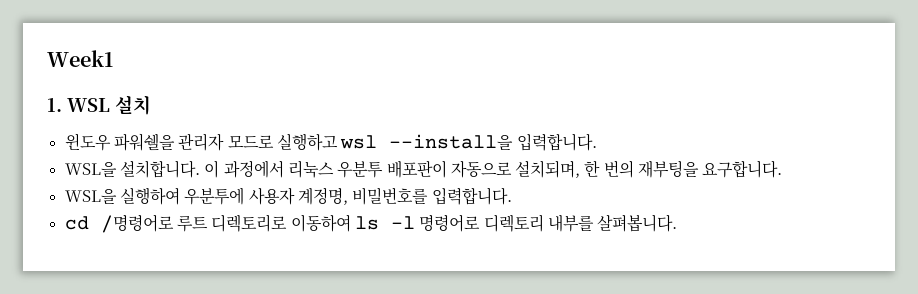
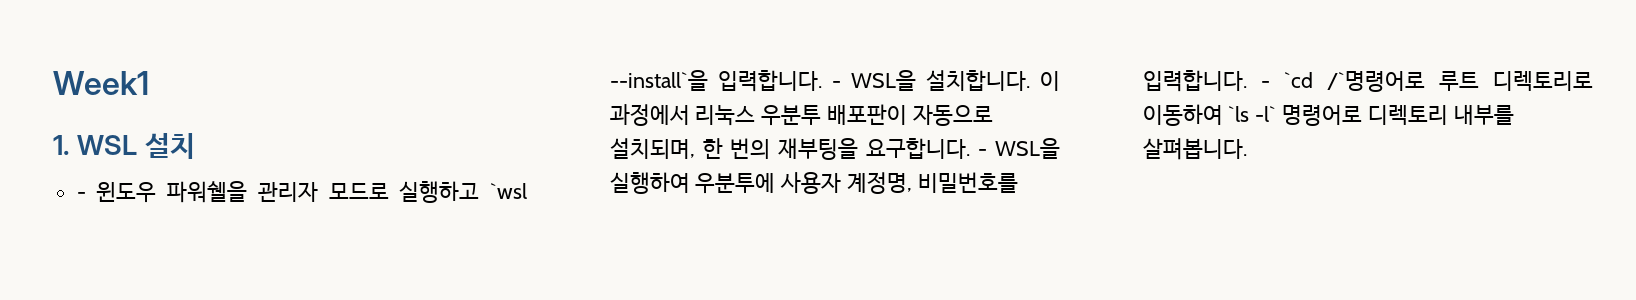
(151, 105) none -> [76,192,86,199] -
[340,133,597,151] wsl --install을 입력합니다. // -> [490,183,527,199] [609,70,841,92] `wsl --install`을 입력합니다. -
(783, 169) // -> [978,149,988,156] -
[64,214,174,233] // cd /명령어로 -> [1260,71,1425,92] - `cd /`명령어로
[354,216,415,230] ls -l -> [1228,106,1277,122] `ls -l`

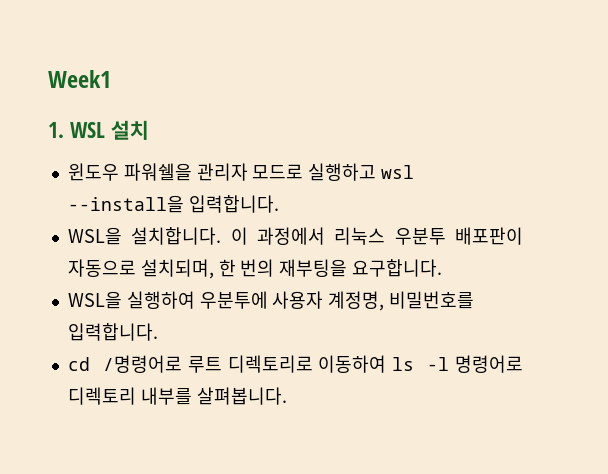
[76,192,86,199] - -> (149, 130) none
[490,183,527,199] [609,70,841,92] `wsl --install`을 입력합니다. - -> [381,165,415,179] [67,195,279,213] wsl --install을 입력합니다. //
[978,149,988,156] - -> (443, 268) //
[1260,71,1425,92] - `cd /`명령어로 -> [67,355,182,373] // cd /명령어로
[1228,106,1277,122] `ls -l` -> [392,357,450,371] ls -l

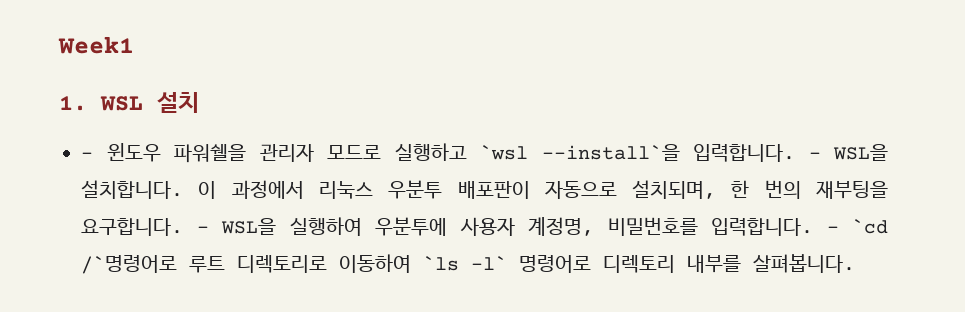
(149, 130) none -> [81,152,93,159] -
[381,165,415,179] [67,195,279,213] wsl --install을 입력합니다. // -> [480,144,821,162] `wsl --install`을 입력합니다. -
(443, 268) // -> [196,226,209,233] -
[67,355,182,373] // cd /명령어로 -> [826,219,888,234] [81,255,177,274] - `cd /`명령어로
[392,357,450,371] ls -l -> [423,256,507,271] `ls -l`

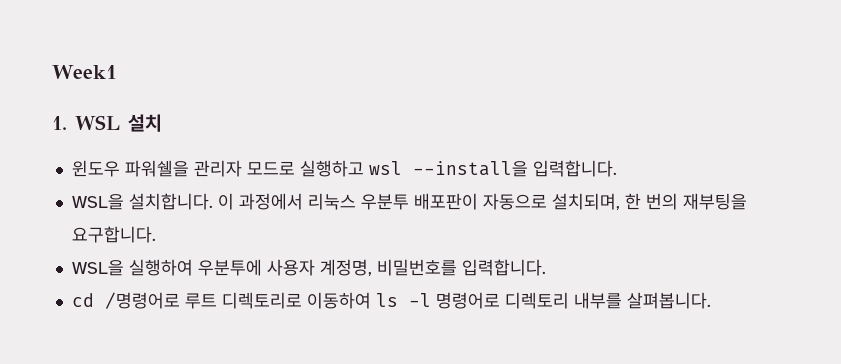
[81,152,93,159] - -> (162, 123) none
[480,144,821,162] `wsl --install`을 입력합니다. - -> [368,160,617,177] wsl --install을 입력합니다. //
[196,226,209,233] - -> (156, 234) //
[826,219,888,234] [81,255,177,274] - `cd /`명령어로 -> [71,292,180,309] // cd /명령어로
[423,256,507,271] `ls -l` -> [375,293,431,307] ls -l

